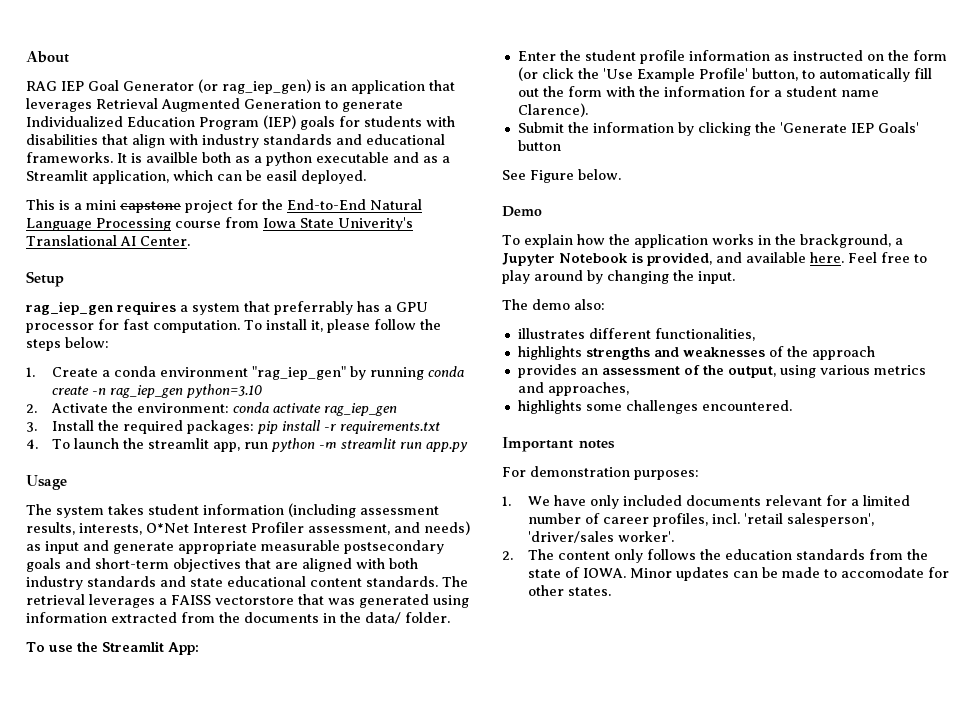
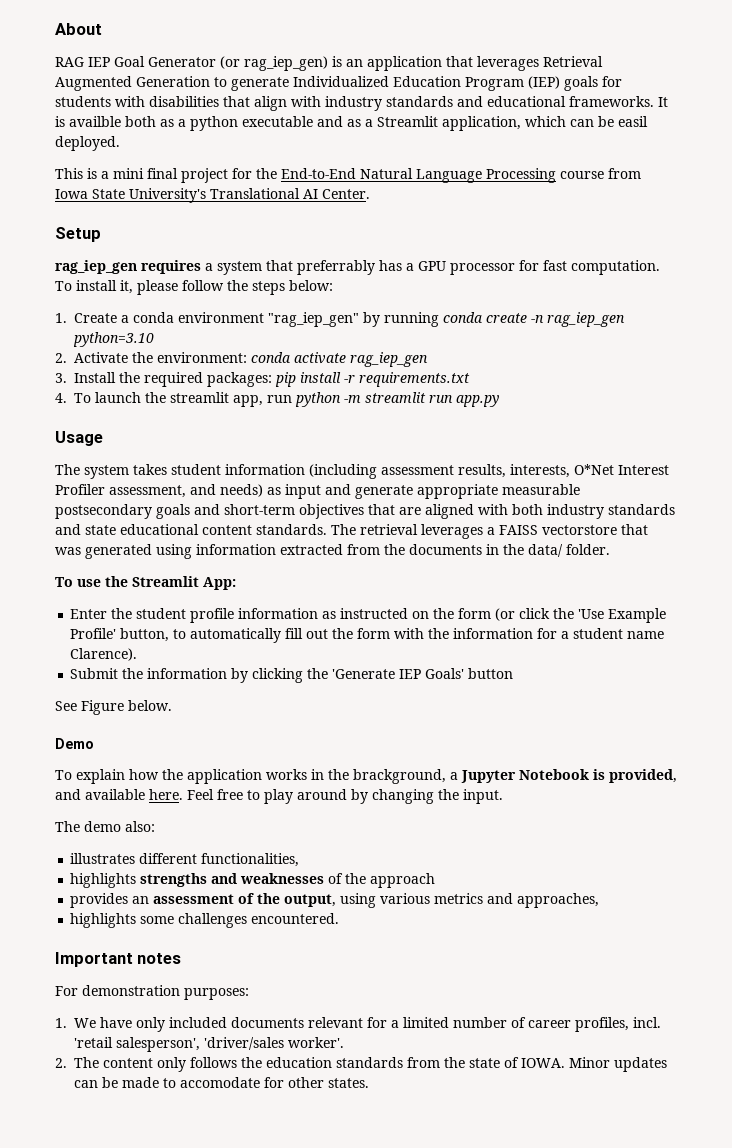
[120,201,181,213] capstone -> [147,168,178,179] final
[338,217,413,231] Univerity's -> [129,188,206,203] University's

